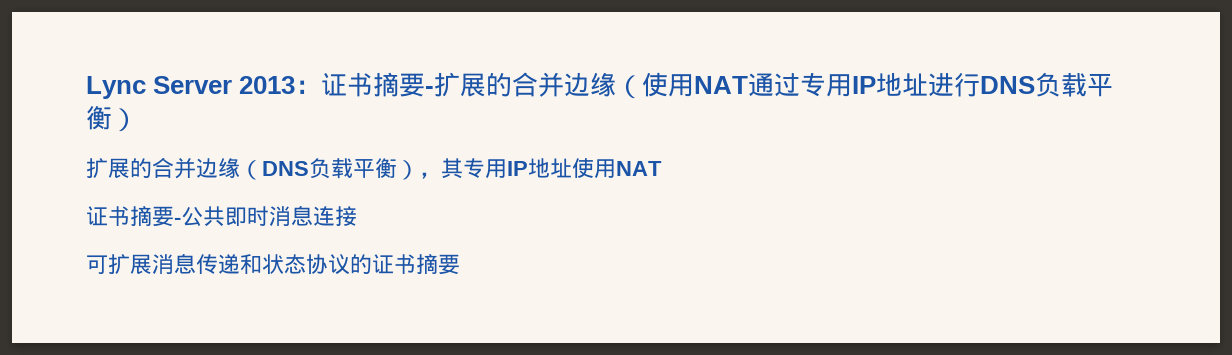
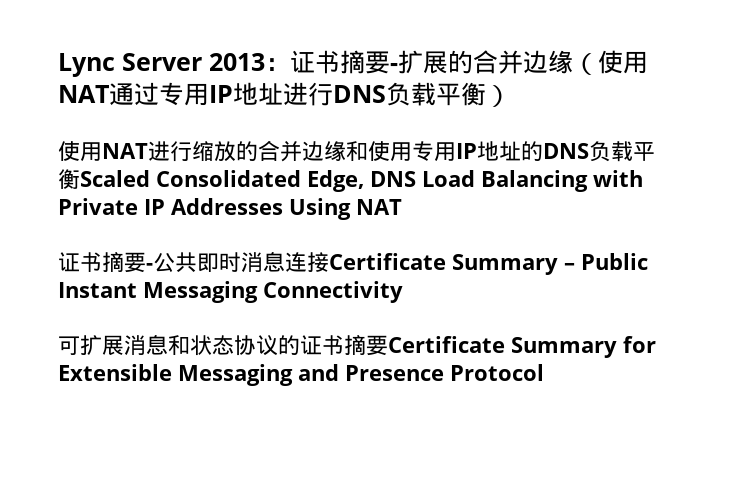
[86,157,616,180] 扩展的合并边缘（DNS负载平衡），其专用IP地址使用 -> [58,140,655,162] [58,169,643,192] [58,198,351,220] 使用NAT进行缩放的合并边缘和使用专用IP地址的DNS负载平衡Scaled Consolidated Edge, DNS Load Balancing with Private IP Addresses Using
(357, 216) none -> [329,253,648,275] [58,281,403,303] Certificate Summary – Public Instant Messaging Connectivity
[196,254,240,274] 传递 -> (168, 344) none
(460, 264) none -> [388,336,656,358] [58,364,544,386] Certificate Summary for Extensible Messaging and Presence Protocol

